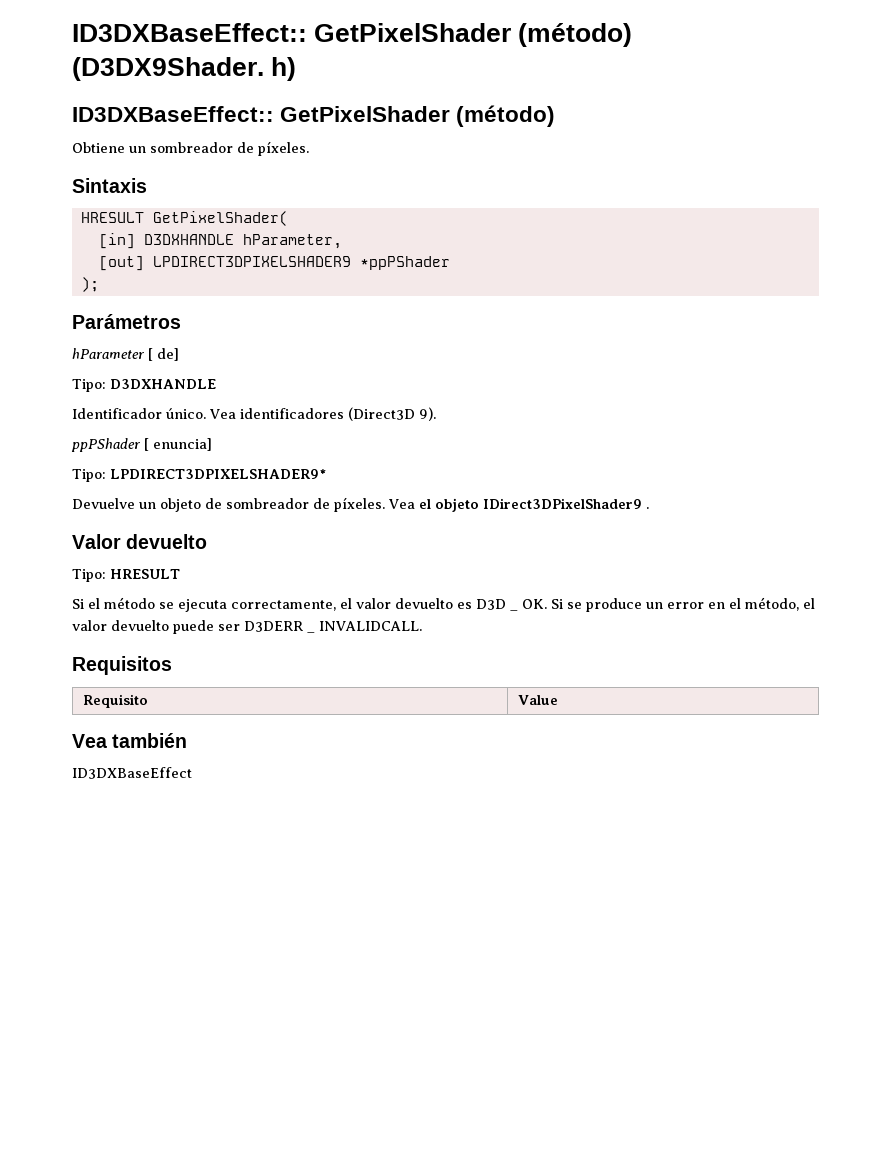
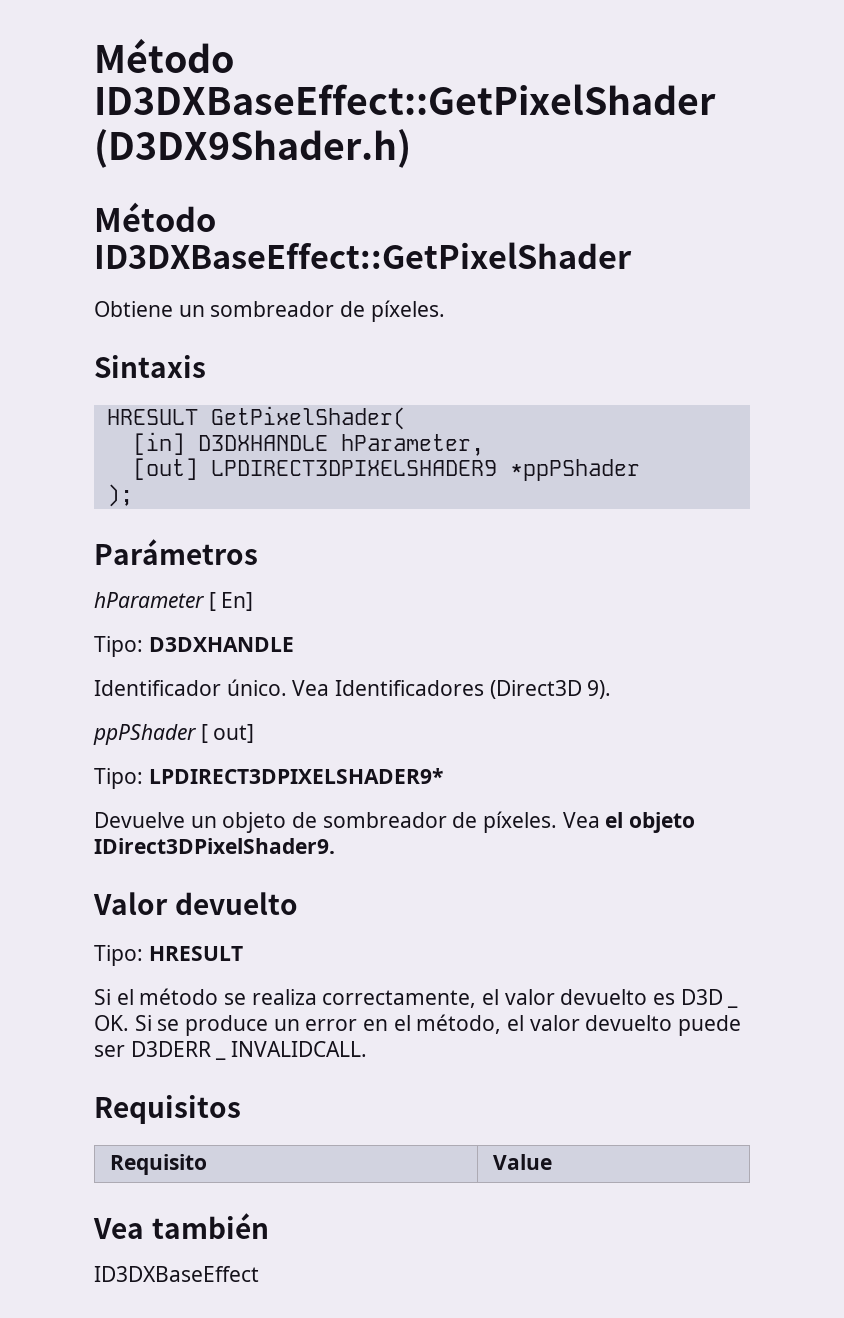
[72,23,633,47] [72,57,297,81] [72,105,556,127] ID3DXBaseEffect:: GetPixelShader (método) (D3DX9Shader. h) // ID3DXBaseEffect:: GetPixelShader (método) -> [94,38,234,73] [94,84,716,115] [94,129,411,168] [94,202,216,232] [94,242,632,269] Método ID3DXBaseEffect::GetPixelShader (D3DX9Shader.h) // Método ID3DXBaseEffect::GetPixelShader
[157,348,179,361] de] -> [221,592,254,611] En]
[240,408,344,419] identificadores -> [335,680,485,696] Identificadores
[153,438,212,451] enuncia] -> [213,724,255,743] out]
[483,498,649,509] IDirect3DPixelShader9 . -> [94,838,335,854] IDirect3DPixelShader9.
[178,599,227,612] ejecuta -> [251,989,317,1005] realiza

